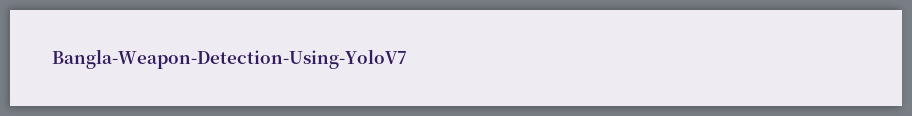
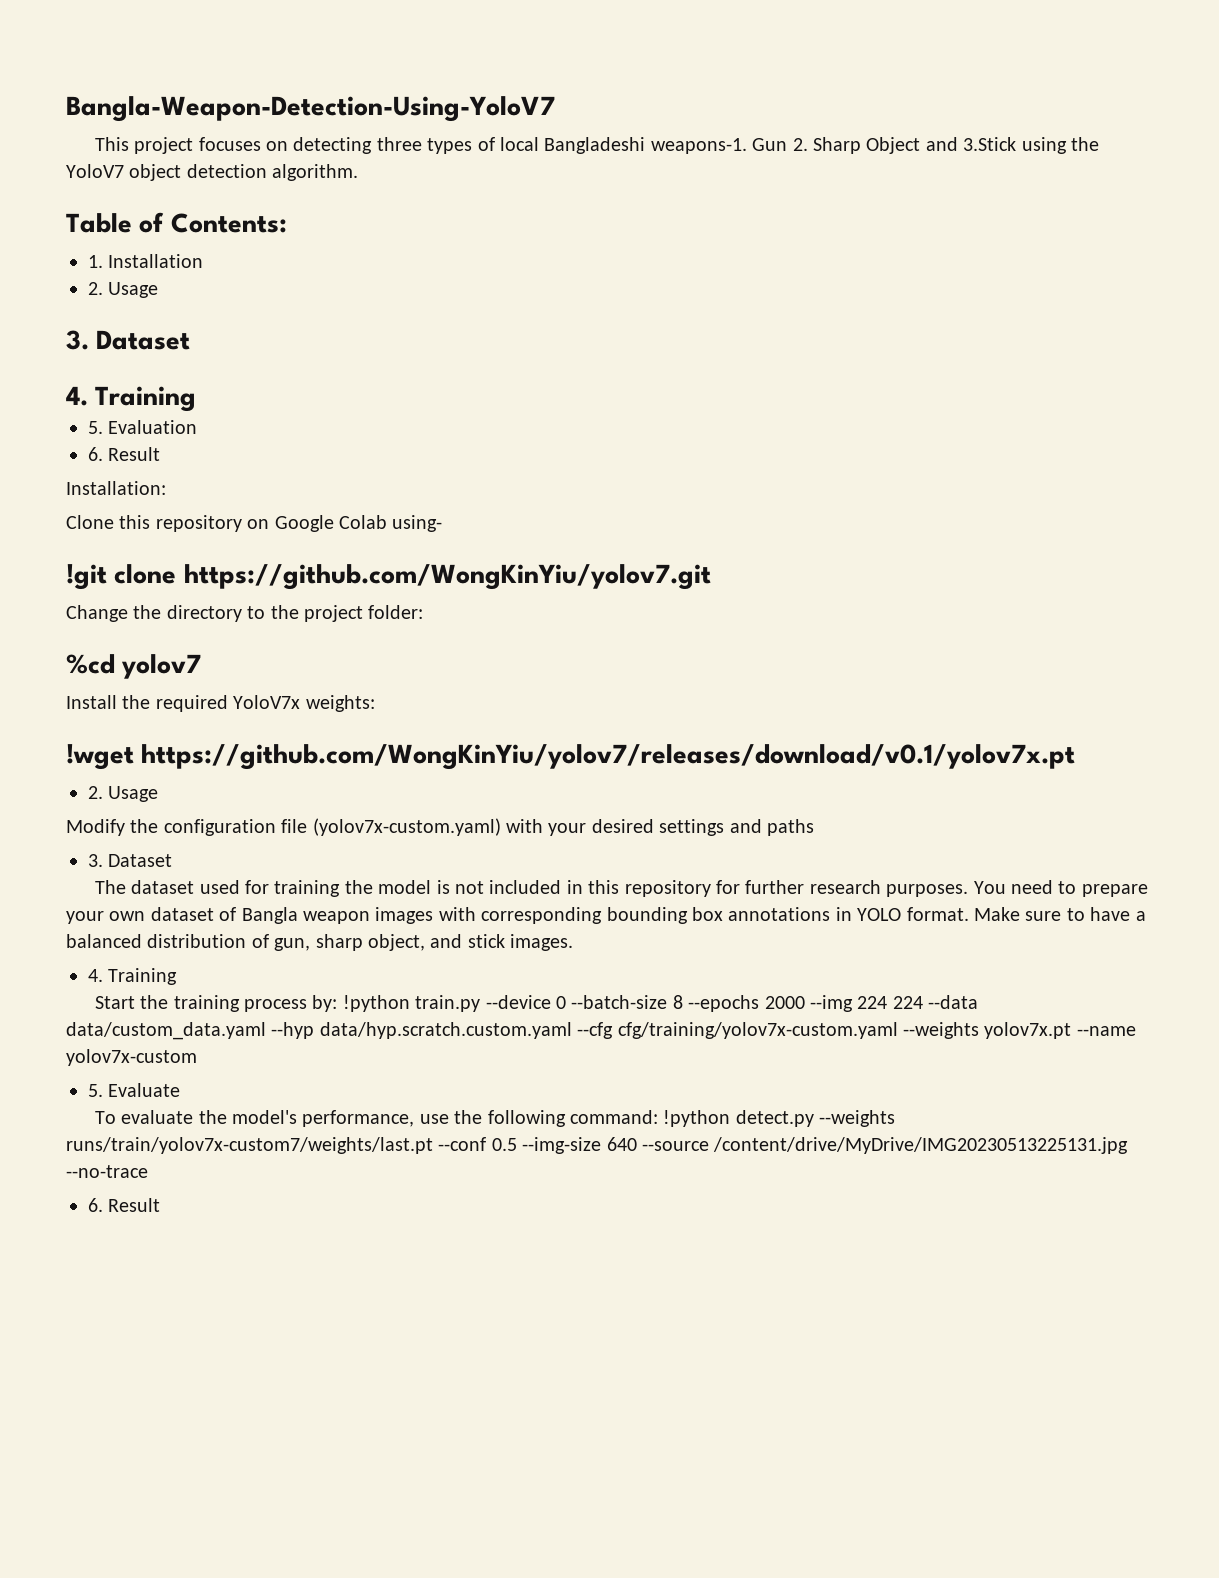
(407, 59) none -> [94,137,1099,154] [66,164,359,181] [66,212,287,233] [88,254,204,268] [88,282,159,298] [66,330,191,350] [66,386,197,412] [88,420,198,434] [88,447,161,461] [66,481,166,495] [66,515,443,532] [66,564,711,590] [66,605,424,622] [66,654,202,679] [66,695,375,712] [66,744,1076,770] [88,786,159,802] [66,818,814,836] [88,854,173,867] [94,880,1148,897] [66,907,1146,924] [66,934,574,951] [88,968,178,985] [94,995,979,1012] [66,1022,1136,1040] [66,1049,197,1066] [88,1083,181,1097] [94,1110,896,1127] [66,1137,1129,1154] [66,1165,148,1178] [88,1198,161,1212] // This project focuses on detecting three types of local Bangladeshi weapons-1. Gun 2. Sharp Object and 3.Stick using the YoloV7 object detection algorithm. // Table of Contents: // 1. Installation // 2. Usage // 3. Dataset // 4. Training // 5. Evaluation // 6. Result // Installation: // Clone this repository on Google Colab using- // !git clone https://github.com/WongKinYiu/yolov7.git // Change the directory to the project folder: // %cd yolov7 // Install the required YoloV7x weights: // !wget https://github.com/WongKinYiu/yolov7/releases/download/v0.1/yolov7x.pt // 2. Usage // Modify the configuration file (yolov7x-custom.yaml) with your desired settings and paths // 3. Dataset // The dataset used for training the model is not included in this repository for further research purposes. You need to prepare your own dataset of Bangla weapon images with corresponding bounding box annotations in YOLO format. Make sure to have a balanced distribution of gun, sharp object, and stick images. // 4. Training // Start the training process by: !python train.py --device 0 --batch-size 8 --epochs 2000 --img 224 224 --data data/custom_data.yaml --hyp data/hyp.scratch.custom.yaml --cfg cfg/training/yolov7x-custom.yaml --weights yolov7x.pt --name yolov7x-custom // 5. Evaluate // To evaluate the model's performance, use the following command: !python detect.py --weights runs/train/yolov7x-custom7/weights/last.pt --conf 0.5 --img-size 640 --source /content/drive/MyDrive/IMG20230513225131.jpg --no-trace // 6. Result

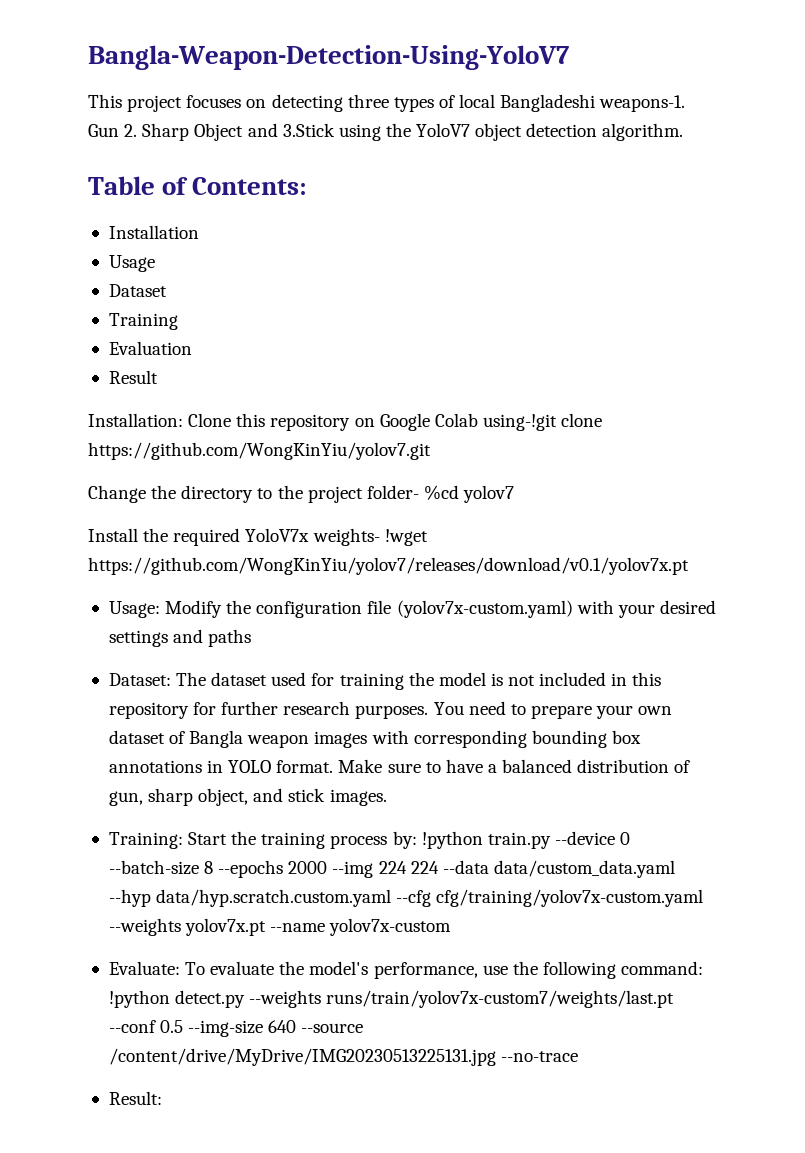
[88,255,103,268] 1. -> (308, 186) none
[88,282,159,298] [66,330,191,350] [66,386,197,412] [88,421,103,434] 2. Usage // 3. Dataset // 4. Training // 5. -> [108,255,155,272] [108,284,167,297] [108,313,178,330] Usage // Dataset // Training //
[88,447,103,461] 6. -> (192, 348) none
(166, 488) // -> (183, 420) none
[392,515,443,532] [66,564,107,590] using- // !git -> [482,414,557,431] using-!git
[368,605,424,619] folder: // -> [366,485,419,499] folder-
[305,695,375,712] weights: // -> [312,528,380,546] weights-
[88,786,159,802] 2. Usage // -> [108,601,160,618] Usage:
[88,854,173,867] 3. Dataset // -> [108,673,171,686] Dataset:
[88,968,178,985] 4. Training // -> [108,832,183,849] Training:
[88,1083,181,1097] 5. Evaluate // -> [108,961,180,975] Evaluate:
[88,1198,161,1212] 6. Result -> [108,1091,162,1105] Result:

